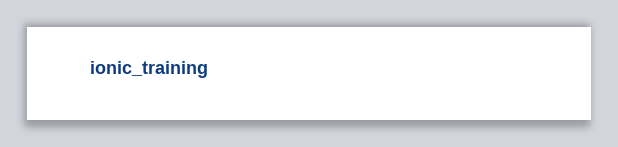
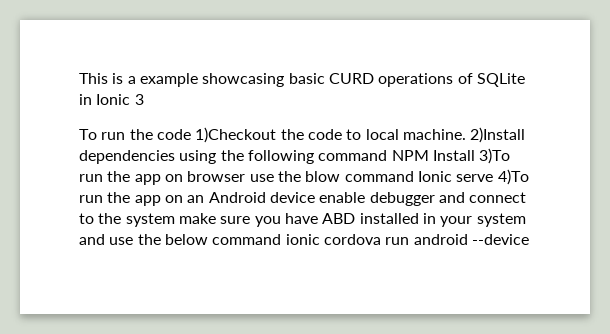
[90,61,208,78] ionic_training -> [79,73,525,87] [79,94,144,105] [79,127,526,143] [79,148,511,164] [79,169,529,185] [79,192,527,206] [79,213,526,227] [79,234,529,245] This is a example showcasing basic CURD operations of SQLite in Ionic 3 // To run the code 1)Checkout the code to local machine. 2)Install dependencies using the following command NPM Install 3)To run the app on browser use the blow command Ionic serve 4)To run the app on an Android device enable debugger and connect to the system make sure you have ABD installed in your system and use the below command ionic cordova run android --device

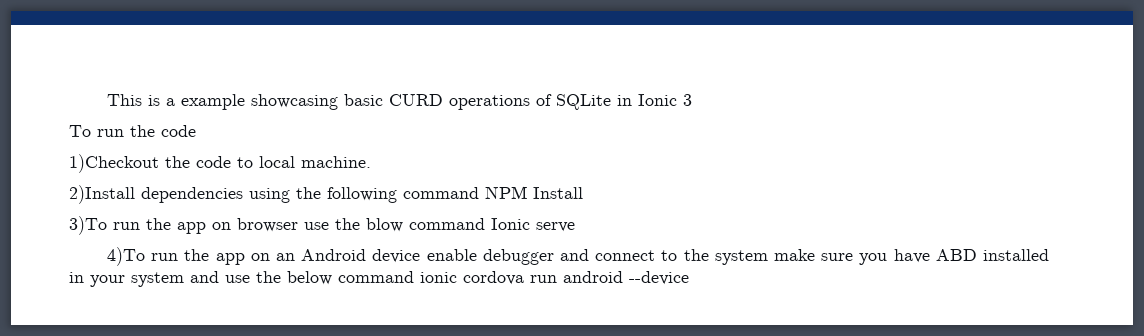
(191, 134) none -> (196, 131) //
(466, 134) none -> (371, 162) //
(475, 155) none -> (583, 193) //
(494, 178) none -> (575, 227) //

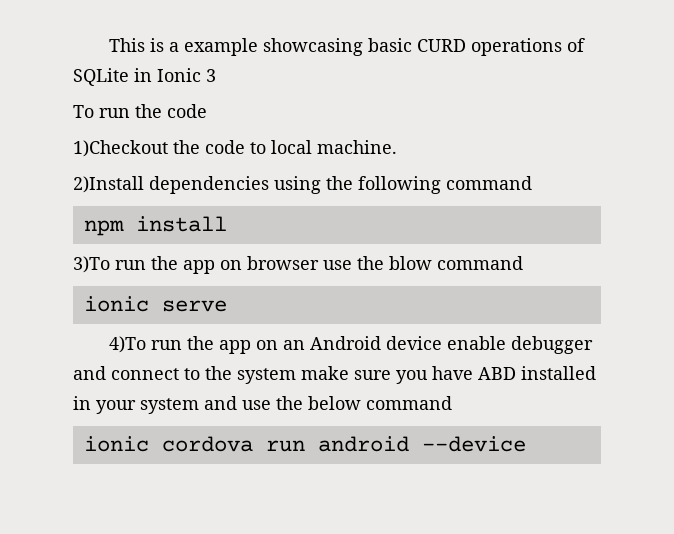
[485,186,583,199] NPM Install -> [83,216,227,236] // npm install
[491,218,530,230] Ionic -> [83,296,149,312] // ionic
(414, 277) none -> (452, 403) //

